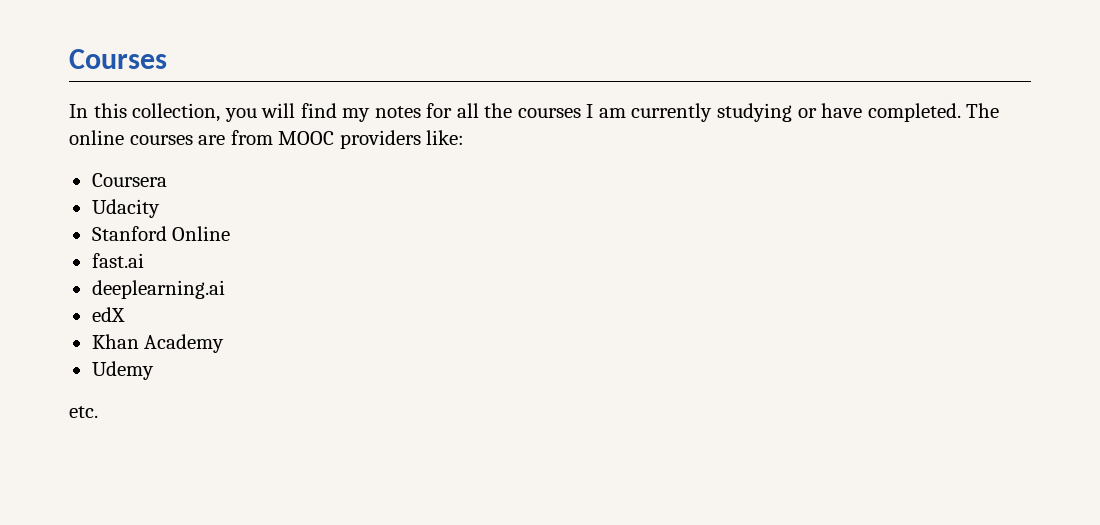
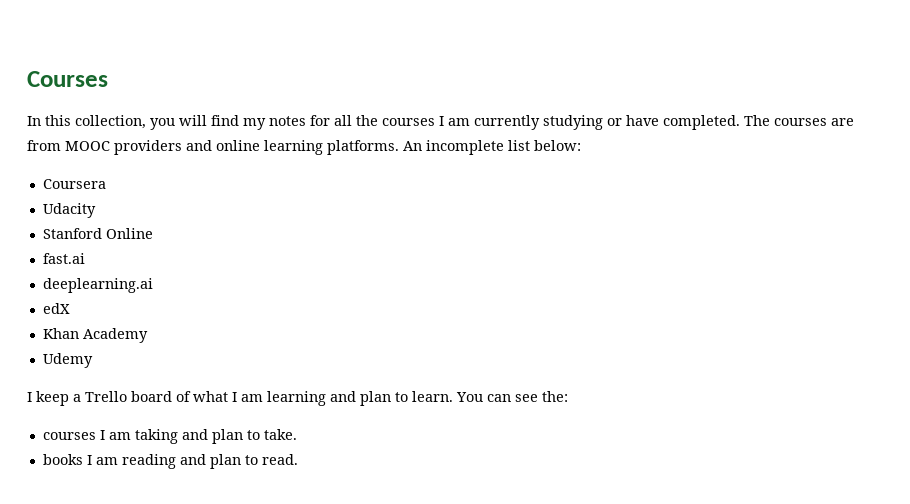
[69,130,124,145] online -> (770, 120) none
[426,130,465,145] like: -> [186,140,581,155] and online learning platforms. An incomplete list below:
[69,406,98,418] etc. -> [27,391,568,406] [42,429,297,444] [42,454,298,469] I keep a Trello board of what I am learning and plan to learn. You can see the: // courses I am taking and plan to take. // books I am reading and plan to read.

